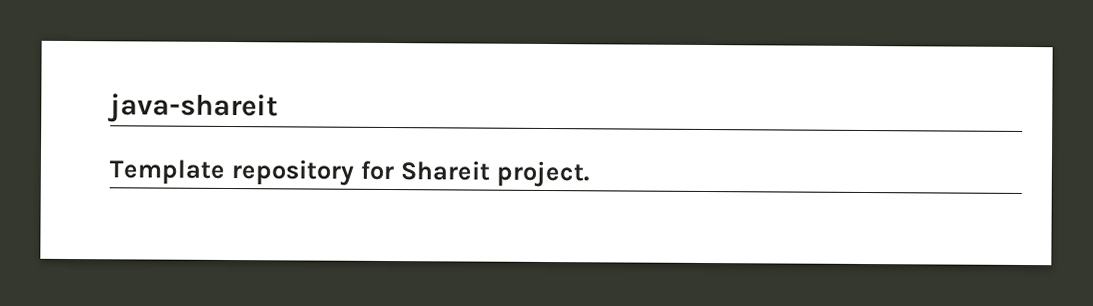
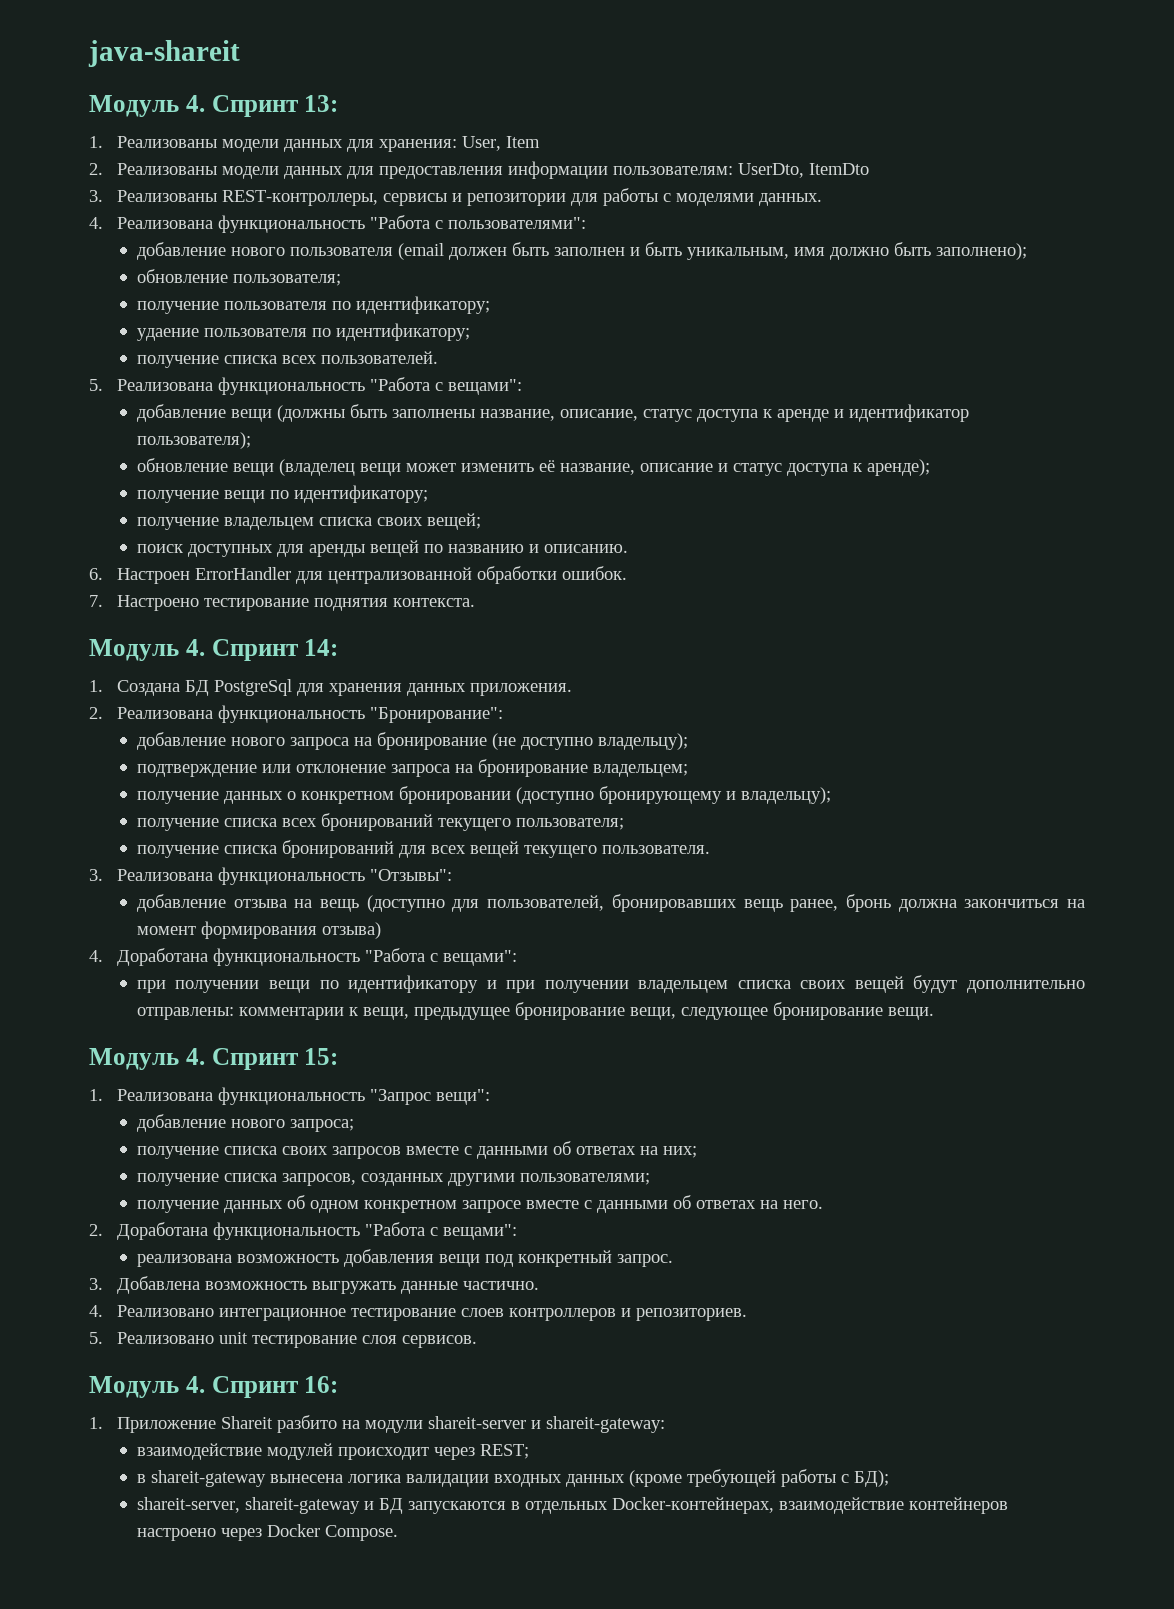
[109,159,589,188] Template repository for Shareit project. -> [89,95,339,117] [89,136,540,152] [89,161,869,179] [89,188,822,206] [89,215,586,233] [136,242,1027,260] [136,269,341,286] [136,296,490,314] [136,323,470,341] [136,351,438,368] [89,377,522,395] [136,404,969,422] [136,432,251,449] [136,458,930,476] [136,485,428,503] [136,513,481,530] [136,540,628,557] [89,566,627,584] [89,595,475,611] [89,639,339,661] [89,679,572,696] [89,705,503,723] [136,732,688,750] [136,759,688,777] [136,786,831,804] [136,813,624,831] [136,840,710,858] [89,867,452,885] [136,894,1085,912] [136,921,381,939] [89,948,517,966] [136,975,1085,993] [136,1002,934,1020] [89,1048,339,1070] [89,1087,490,1105] [136,1114,354,1132] [136,1141,697,1159] [136,1173,650,1186] [136,1195,823,1213] [89,1222,517,1240] [136,1249,673,1267] [89,1276,539,1294] [89,1305,747,1321] [89,1332,477,1348] [89,1376,339,1398] [89,1415,665,1433] [136,1443,529,1460] [136,1469,889,1487] [136,1497,1008,1514] [136,1524,398,1541] Модуль 4. Спринт 13: // 1. Реализованы модели данных для хранения: User, Item // 2. Реализованы модели данных для предоставления информации пользователям: UserDto, ItemDto // 3. Реализованы REST-контроллеры, сервисы и репозитории для работы с моделями данных. // 4. Реализована функциональность "Работа с пользователями": // добавление нового пользователя (email должен быть заполнен и быть уникальным, имя должно быть заполнено); // обновление пользователя; // получение пользователя по идентификатору; // удаение пользователя по идентификатору; // получение списка всех пользователей. // 5. Реализована функциональность "Работа с вещами": // добавление вещи (должны быть заполнены название, описание, статус доступа к аренде и идентификатор пользователя); // обновление вещи (владелец вещи может изменить её название, описание и статус доступа к аренде); // получение вещи по идентификатору; // получение владельцем списка своих вещей; // поиск доступных для аренды вещей по названию и описанию. // 6. Настроен ErrorHandler для централизованной обработки ошибок. // 7. Настроено тестирование поднятия контекста. // Модуль 4. Спринт 14: // 1. Создана БД PostgreSql для хранения данных приложения. // 2. Реализована функциональность "Бронирование": // добавление нового запроса на бронирование (не доступно владельцу); // подтверждение или отклонение запроса на бронирование владельцем; // получение данных о конкретном бронировании (доступно бронирующему и владельцу); // получение списка всех бронирований текущего пользователя; // получение списка бронирований для всех вещей текущего пользователя. // 3. Реализована функциональность "Отзывы": // добавление отзыва на вещь (доступно для пользователей, бронировавших вещь ранее, бронь должна закончиться на момент формирования отзыва) // 4. Доработана функциональность "Работа с вещами": // при получении вещи по идентификатору и при получении владельцем списка своих вещей будут дополнительно отправлены: комментарии к вещи, предыдущее бронирование вещи, следующее бронирование вещи. // Модуль 4. Спринт 15: // 1. Реализована функциональность "Запрос вещи": // добавление нового запроса; // получение списка своих запросов вместе с данными об ответах на них; // получение списка запросов, созданных другими пользователями; // получение данных об одном конкретном запросе вместе с данными об ответах на него. // 2. Доработана функциональность "Работа с вещами": // реализована возможность добавления вещи под конкретный запрос. // 3. Добавлена возможность выгружать данные частично. // 4. Реализовано интеграционное тестирование слоев контроллеров и репозиториев. // 5. Реализовано unit тестирование слоя сервисов. // Модуль 4. Спринт 16: // 1. Приложение Shareit разбито на модули shareit-server и shareit-gateway: // взаимодействие модулей происходит через REST; // в shareit-gateway вынесена логика валидации входных данных (кроме требующей работы с БД); // shareit-server, shareit-gateway и БД запускаются в отдельных Docker-контейнерах, взаимодействие контейнеров настроено через Docker Compose.

